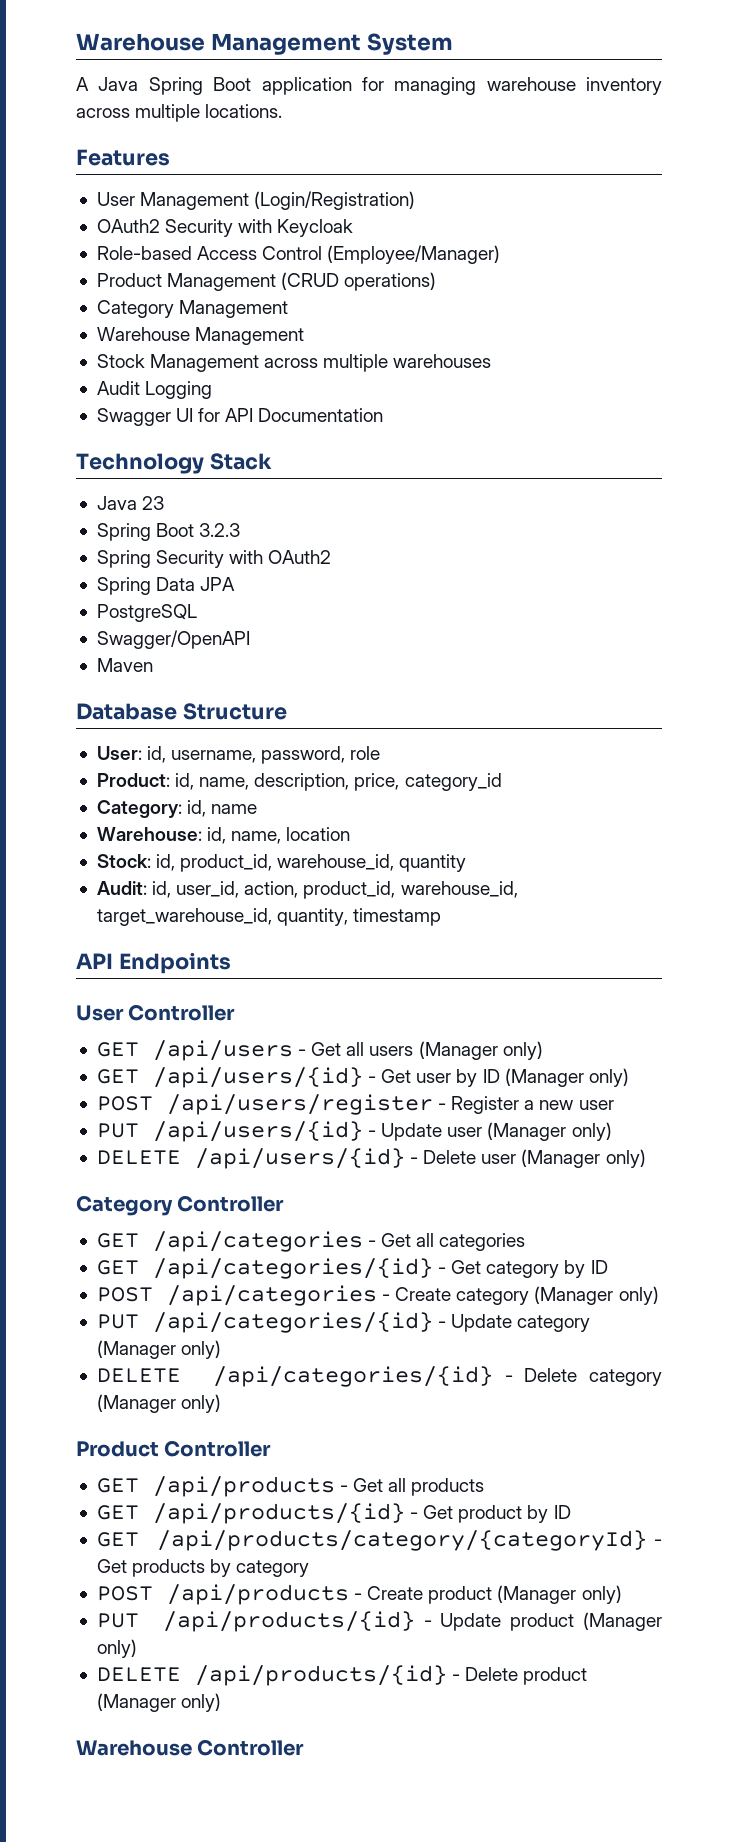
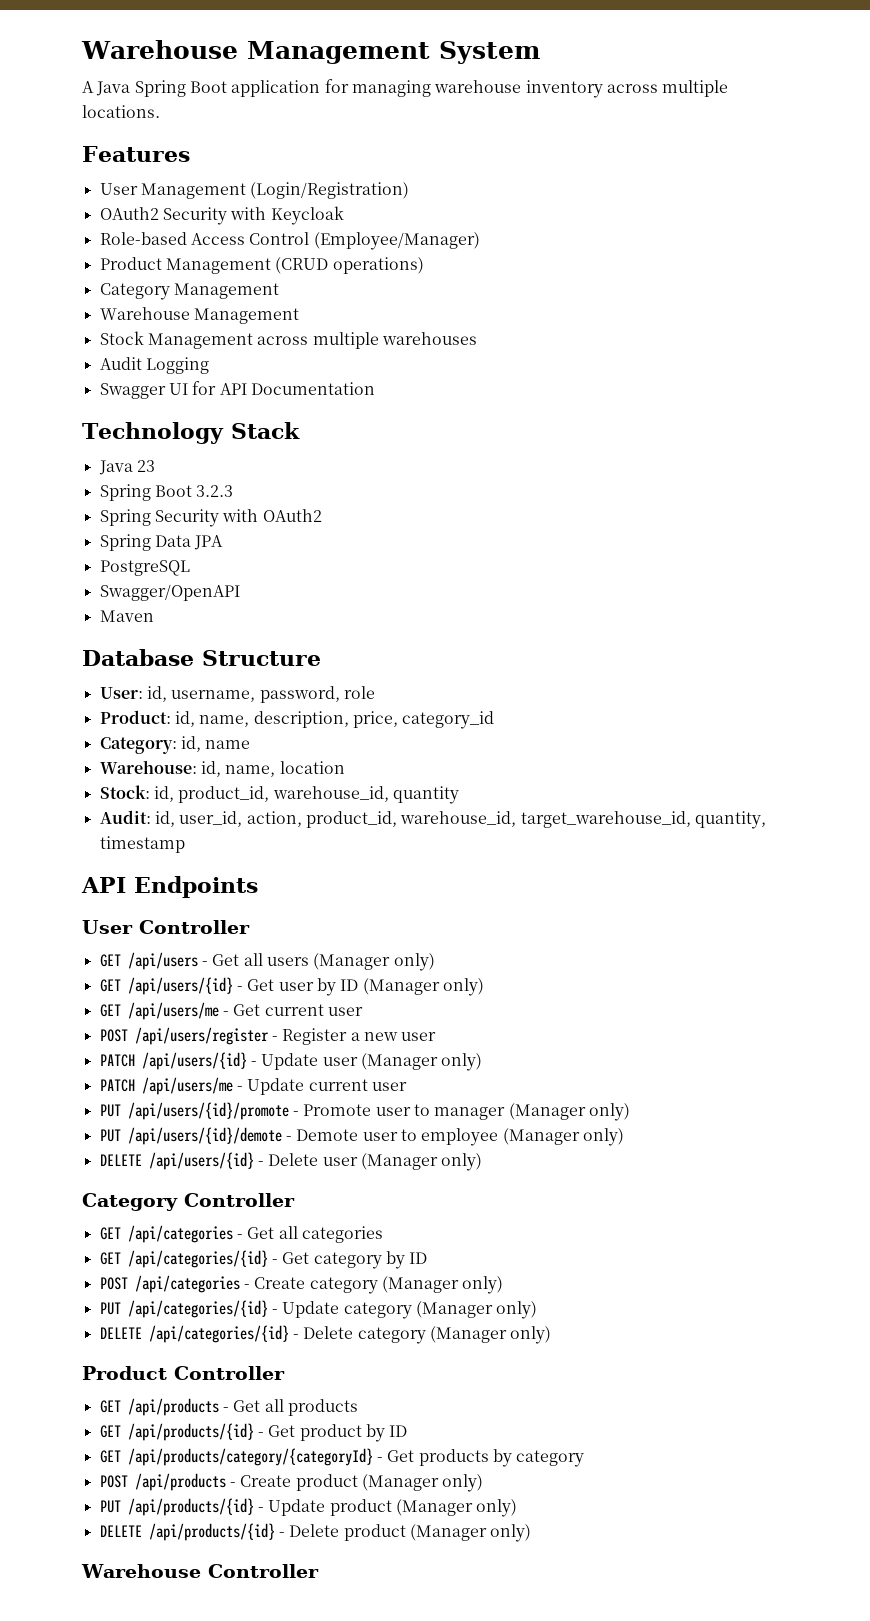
(629, 1077) none -> [99,1002,363,1020] // GET /api/users/me - Get current user
[96,1123,139,1138] PUT -> [99,1054,135,1067] PATCH
(612, 1131) none -> [99,1077,407,1095] [99,1102,630,1121] [99,1127,624,1146] // PATCH /api/users/me - Update current user // PUT /api/users/{id}/promote - Promote user to manager (Manager only) // PUT /api/users/{id}/demote - Demote user to employee (Manager only)

